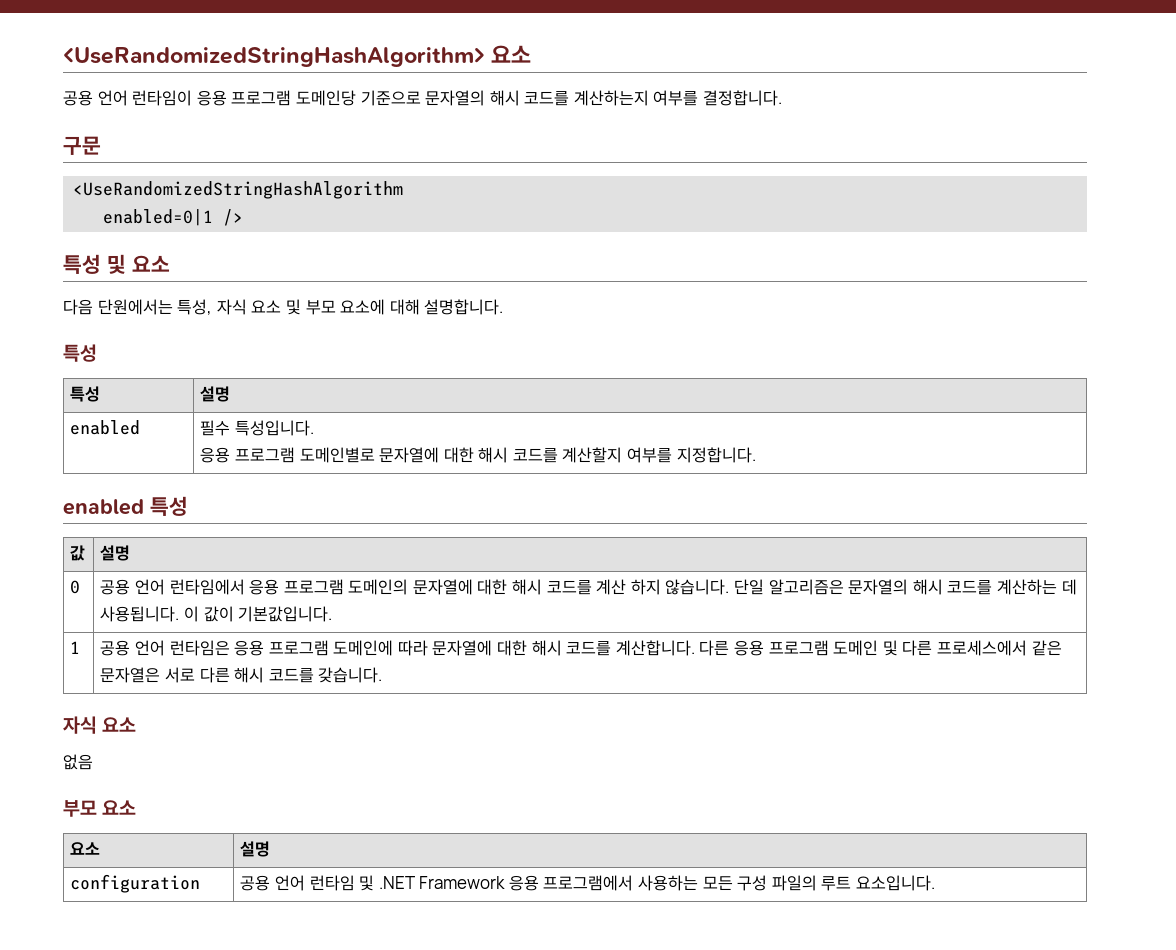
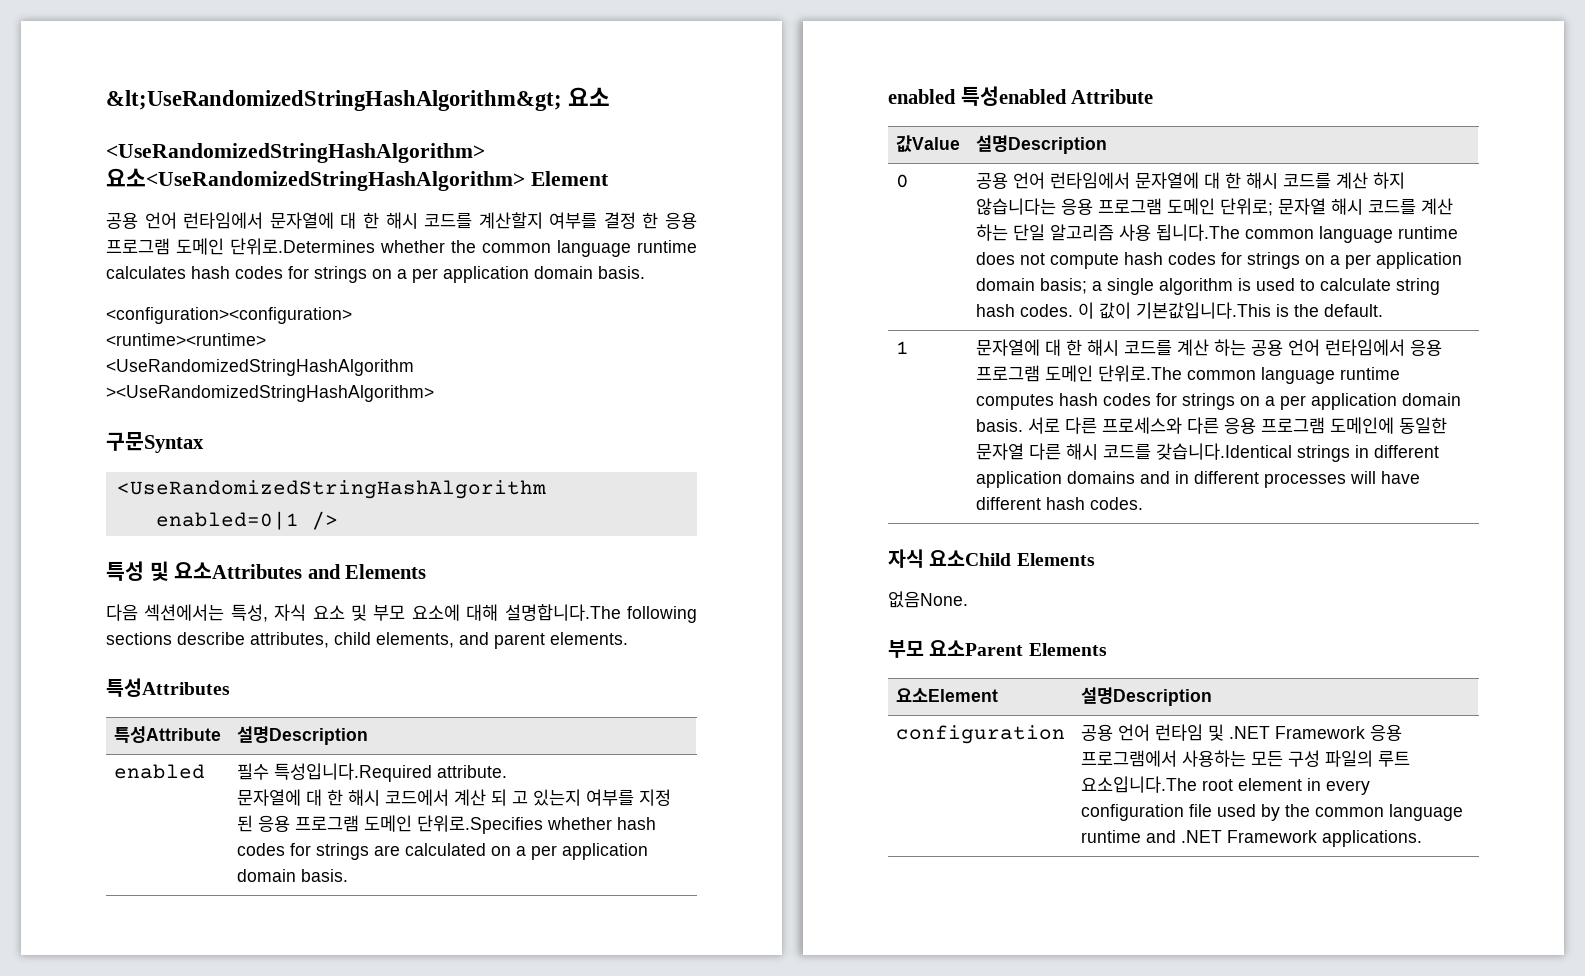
[63,45,532,67] [63,90,783,106] [63,136,101,155] <UseRandomizedStringHashAlgorithm> 요소 // 공용 언어 런타임이 응용 프로그램 도메인당 기준으로 문자열의 해시 코드를 계산하는지 여부를 결정합니다. // 구문 -> [106,87,611,111] [106,143,485,163] [106,168,609,191] [106,212,697,229] [106,238,697,257] [106,266,645,283] [106,307,352,324] [106,333,266,346] [106,359,414,376] [106,385,434,402] [106,432,204,453] &lt;UseRandomizedStringHashAlgorithm&gt; 요소 // <UseRandomizedStringHashAlgorithm> 요소<UseRandomizedStringHashAlgorithm> Element // 공용 언어 런타임에서 문자열에 대 한 해시 코드를 계산할지 여부를 결정 한 응용 프로그램 도메인 단위로.Determines whether the common language runtime calculates hash codes for strings on a per application domain basis. // <configuration><configuration> // <runtime><runtime> // <UseRandomizedStringHashAlgorithm ><UseRandomizedStringHashAlgorithm> // 구문Syntax
[132,255,170,272] 요소 -> [174,562,427,579] 요소Attributes and Elements
[97,299,173,315] 단원에서는 -> [144,604,225,621] 섹션에서는
[424,299,504,315] [63,344,97,362] [70,386,101,402] [200,386,231,402] [70,420,141,435] [200,420,314,436] [200,447,756,463] [63,496,188,516] [70,545,86,561] [100,545,131,561] [70,580,81,594] [100,579,1077,595] [100,606,333,622] [70,641,81,654] [100,640,1062,656] [100,667,383,683] [63,716,137,734] [63,754,93,770] [63,800,137,817] [70,842,101,855] [240,841,271,857] 설명합니다. // 특성 // 특성 | 설명 // enabled | 필수 특성입니다. // 응용 프로그램 도메인별로 문자열에 대한 해시 코드를 계산할지 여부를 지정합니다. // enabled 특성 // 값 | 설명 // 0 | 공용 언어 런타임에서 응용 프로그램 도메인의 문자열에 대한 해시 코드를 계산 하지 않습니다. 단일 알고리즘은 문자열의 해시 코드를 계산하는 데 사용됩니다. 이 값이 기본값입니다. // 1 | 공용 언어 런타임은 응용 프로그램 도메인에 따라 문자열에 대한 해시 코드를 계산합니다. 다른 응용 프로그램 도메인 및 다른 프로세스에서 같은 문자열은 서로 다른 해시 코드를 갖습니다. // 자식 요소 // 없음 // 부모 요소 // 요소 | 설명 -> [504,604,697,623] [106,632,628,649] [106,678,230,697] [113,726,221,743] [236,726,368,745] [113,764,205,779] [236,763,507,782] [236,789,671,806] [236,815,656,834] [236,843,648,860] [236,869,348,882] [888,86,1154,106] [895,135,960,152] [975,135,1107,154] [895,174,909,188] [975,172,1405,189] [975,198,1453,216] [975,224,1458,243] [975,252,1462,269] [975,278,1440,295] [975,302,1383,319] [895,341,909,354] [975,339,1442,356] [975,365,1400,384] [975,393,1461,410] [975,417,1447,434] [975,443,1439,462] [975,471,1420,488] [975,497,1143,510] [888,549,1095,568] [888,591,968,608] [888,640,1107,658] [895,688,998,702] [1080,687,1212,706] 설명합니다.The following sections describe attributes, child elements, and parent elements. // 특성Attributes // 특성Attribute | 설명Description // enabled | 필수 특성입니다.Required attribute. // 문자열에 대 한 해시 코드에서 계산 되 고 있는지 여부를 지정 된 응용 프로그램 도메인 단위로.Specifies whether hash codes for strings are calculated on a per application domain basis. // enabled 특성enabled Attribute // 값Value | 설명Description // 0 | 공용 언어 런타임에서 문자열에 대 한 해시 코드를 계산 하지 않습니다는 응용 프로그램 도메인 단위로; 문자열 해시 코드를 계산 하는 단일 알고리즘 사용 됩니다.The common language runtime does not compute hash codes for strings on a per application domain basis; a single algorithm is used to calculate string hash codes. 이 값이 기본값입니다.This is the default. // 1 | 문자열에 대 한 해시 코드를 계산 하는 공용 언어 런타임에서 응용 프로그램 도메인 단위로.The common language runtime computes hash codes for strings on a per application domain basis. 서로 다른 프로세스와 다른 응용 프로그램 도메인에 동일한 문자열 다른 해시 코드를 갖습니다.Identical strings in different application domains and in different processes will have different hash codes. // 자식 요소Child Elements // 없음None. // 부모 요소Parent Elements // 요소Element | 설명Description
[855,875,935,891] 요소입니다. -> [1080,776,1370,795] [1080,804,1463,821] [1080,830,1422,847] 요소입니다.The root element in every configuration file used by the common language runtime and .NET Framework applications.

